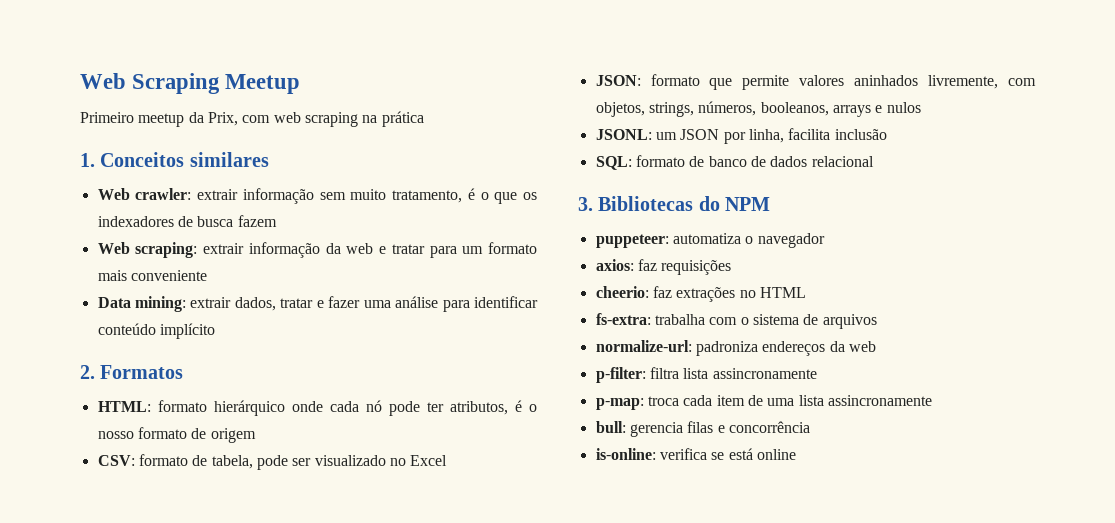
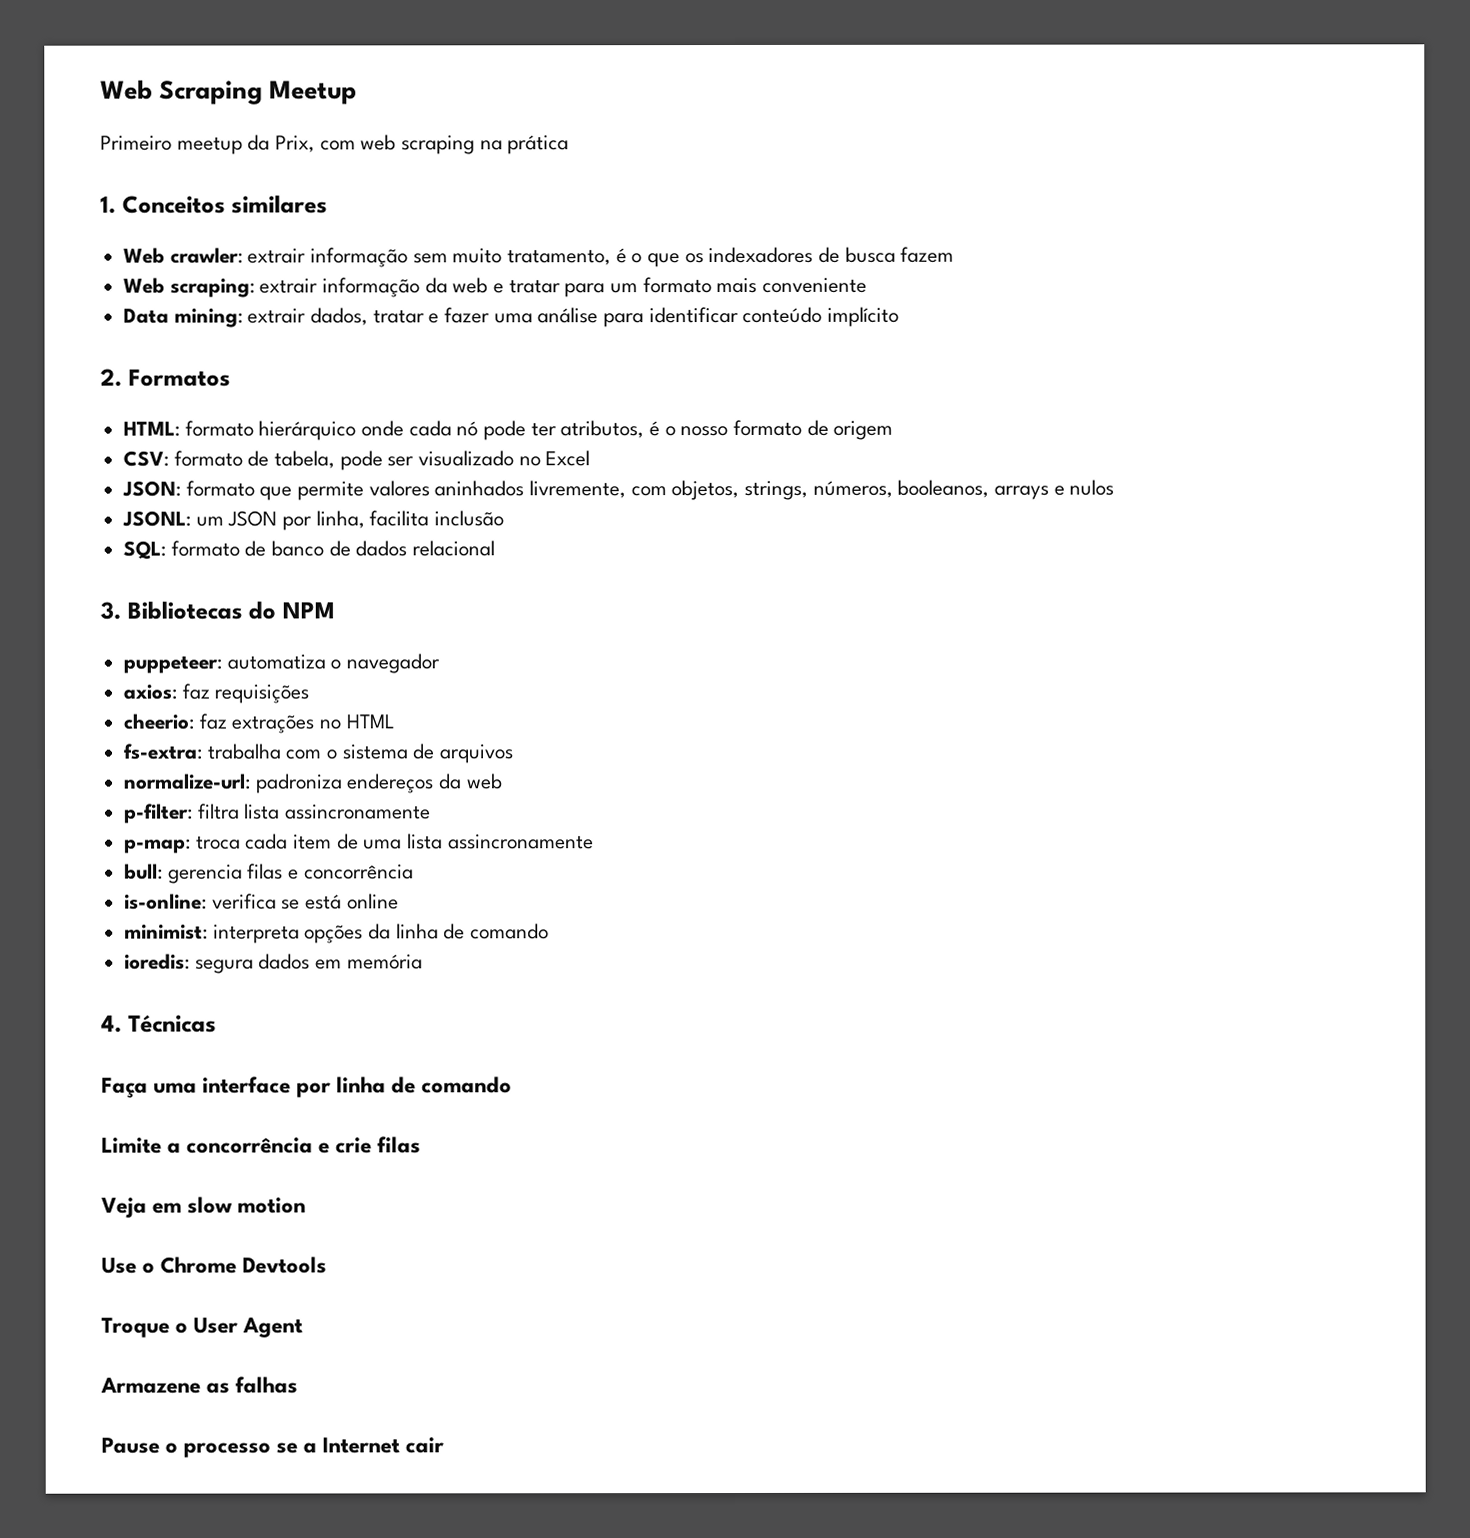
(796, 454) none -> [124,923,550,944] [124,953,423,974] [101,1014,217,1033] [101,1076,513,1098] [101,1136,422,1154] [101,1196,307,1218] [101,1256,328,1274] [101,1317,304,1338] [100,1376,299,1394] [101,1437,445,1458] // minimist: interpreta opções da linha de comando // ioredis: segura dados em memória // 4. Técnicas // Faça uma interface por linha de comando // Limite a concorrência e crie filas // Veja em slow motion // Use o Chrome Devtools // Troque o User Agent // Armazene as falhas // Pause o processo se a Internet cair

